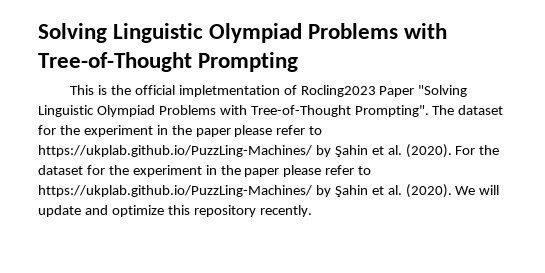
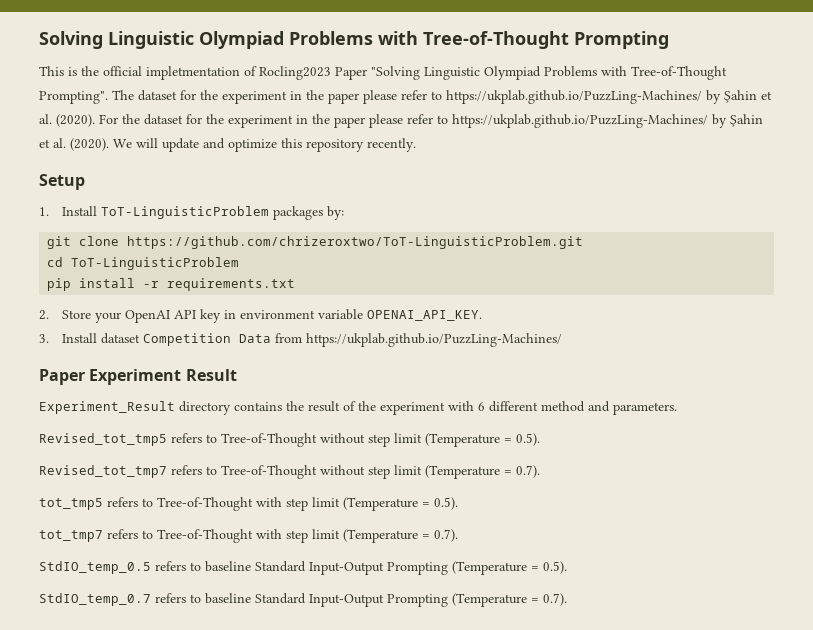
(312, 211) none -> [39,174,85,190] [39,206,345,220] [47,236,584,249] [47,257,240,270] [47,278,296,291] [39,309,483,323] [39,333,563,347] [39,369,237,385] [39,401,677,415] [39,433,540,447] [39,465,540,479] [39,497,458,511] [39,529,458,543] [39,561,567,575] [39,593,567,607] // Setup // 1. Install ToT-LinguisticProblem packages by: // git clone https://github.com/chrizeroxtwo/ToT-LinguisticProblem.git // cd ToT-LinguisticProblem // pip install -r requirements.txt // 2. Store your OpenAI API key in environment variable OPENAI_API_KEY. // 3. Install dataset Competition Data from https://ukplab.github.io/PuzzLing-Machines/ // Paper Experiment Result // Experiment_Result directory contains the result of the experiment with 6 different method and parameters. // Revised_tot_tmp5 refers to Tree-of-Thought without step limit (Temperature = 0.5). // Revised_tot_tmp7 refers to Tree-of-Thought without step limit (Temperature = 0.7). // tot_tmp5 refers to Tree-of-Thought with step limit (Temperature = 0.5). // tot_tmp7 refers to Tree-of-Thought with step limit (Temperature = 0.7). // StdIO_temp_0.5 refers to baseline Standard Input-Output Prompting (Temperature = 0.5). // StdIO_temp_0.7 refers to baseline Standard Input-Output Prompting (Temperature = 0.7).

